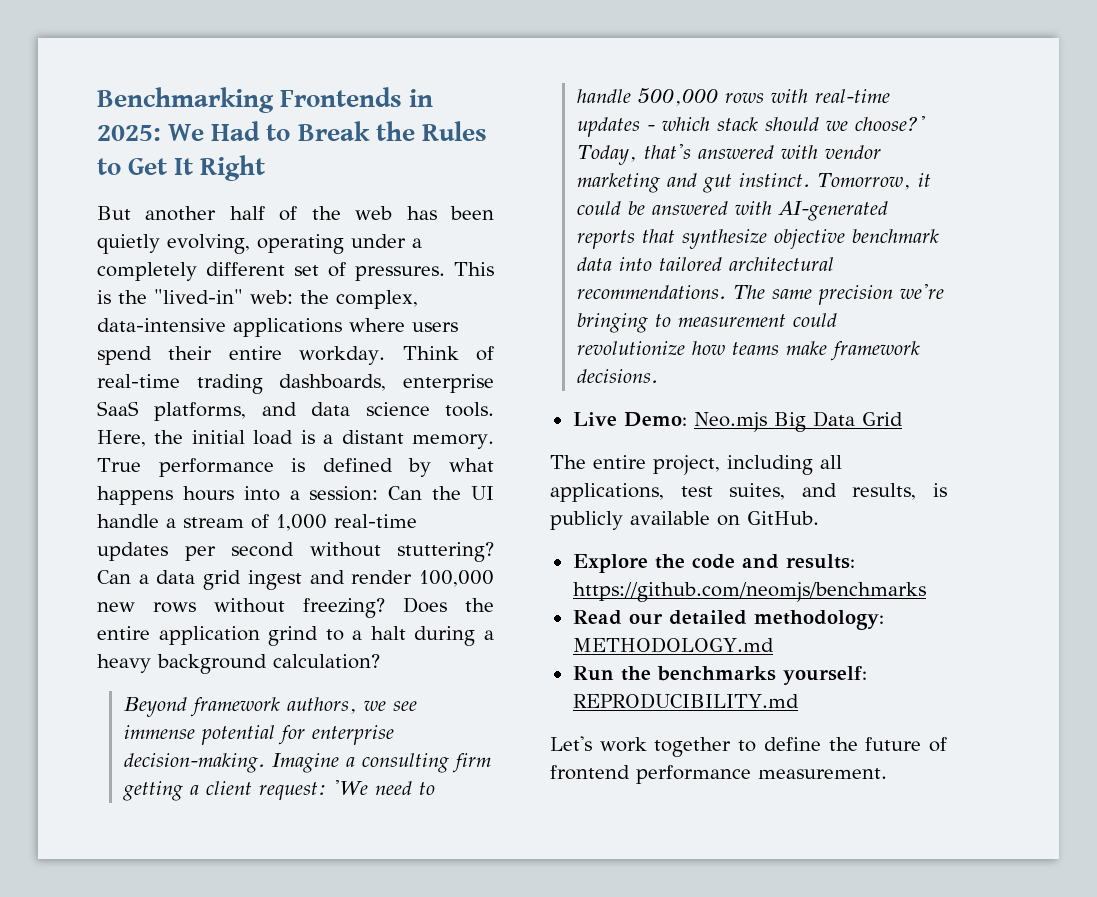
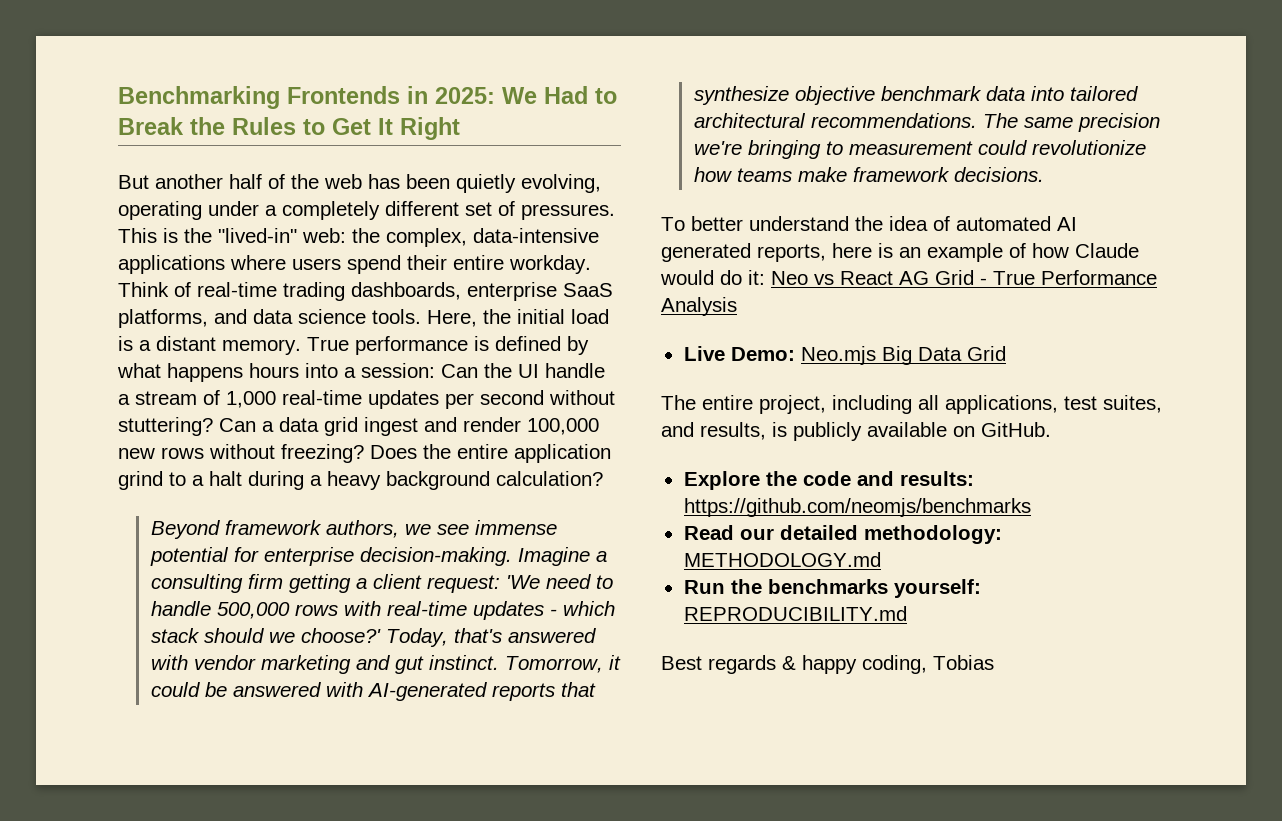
(658, 376) none -> [661,216,1077,231] [661,243,1139,262] [660,270,1157,285] [661,297,737,316] // To better understand the idea of automated AI generated reports, here is an example of how Claude would do it: Neo vs React AG Grid - True Performance Analysis
[550,736,947,757] [550,765,887,784] Let's work together to define the future of frontend performance measurement. -> [661,655,994,674] Best regards & happy coding, Tobias

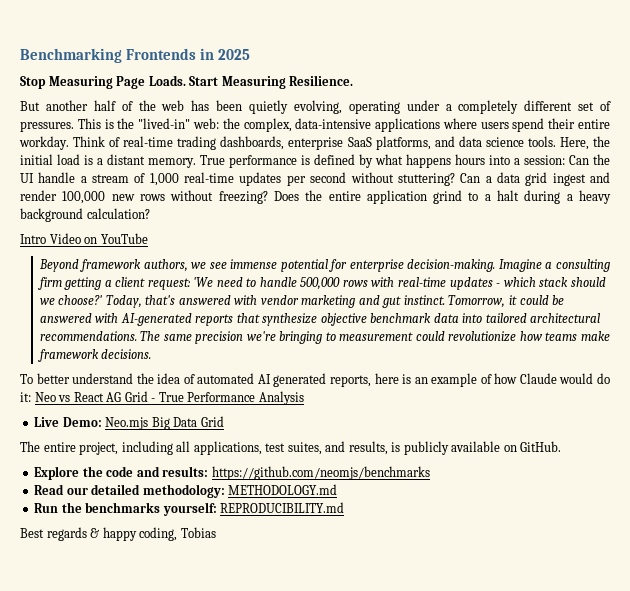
[435,86,617,104] [118,117,460,140] 2025: We Had to Break the Rules to Get It Right -> [218,49,251,60] [20,75,354,89] 2025 // Stop Measuring Page Loads. Start Measuring Resilience.
(603, 478) none -> [20,233,148,244] // Intro Video on YouTube

